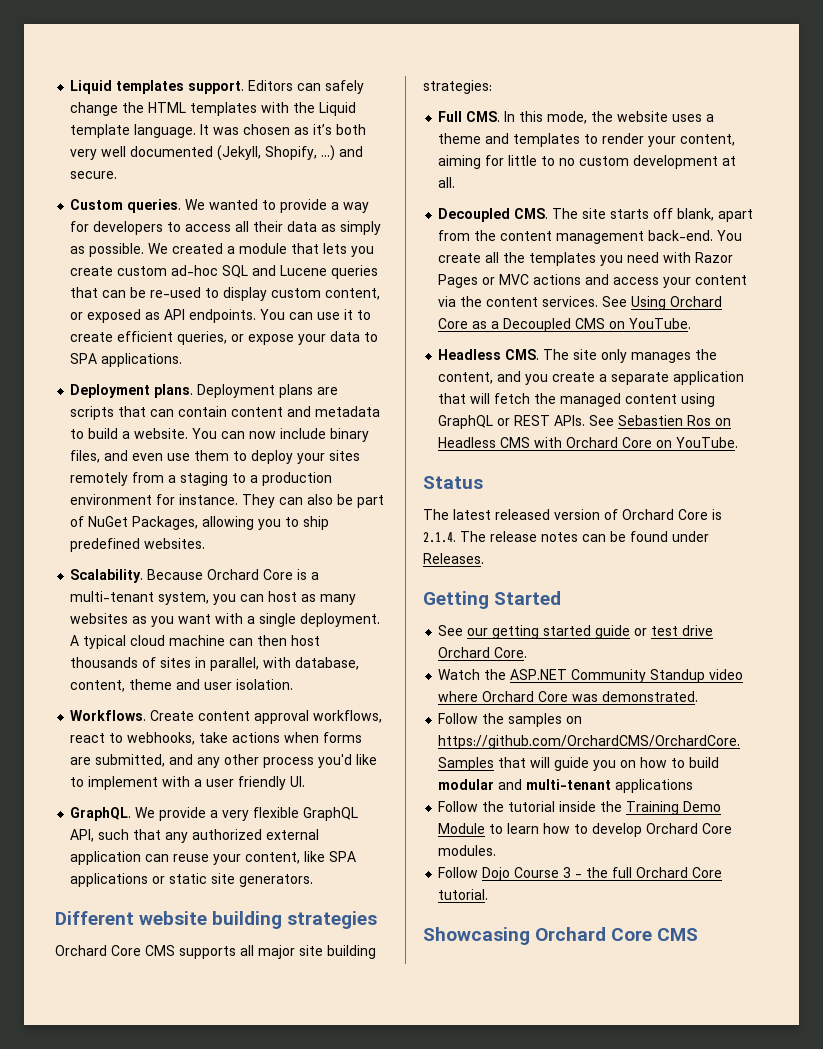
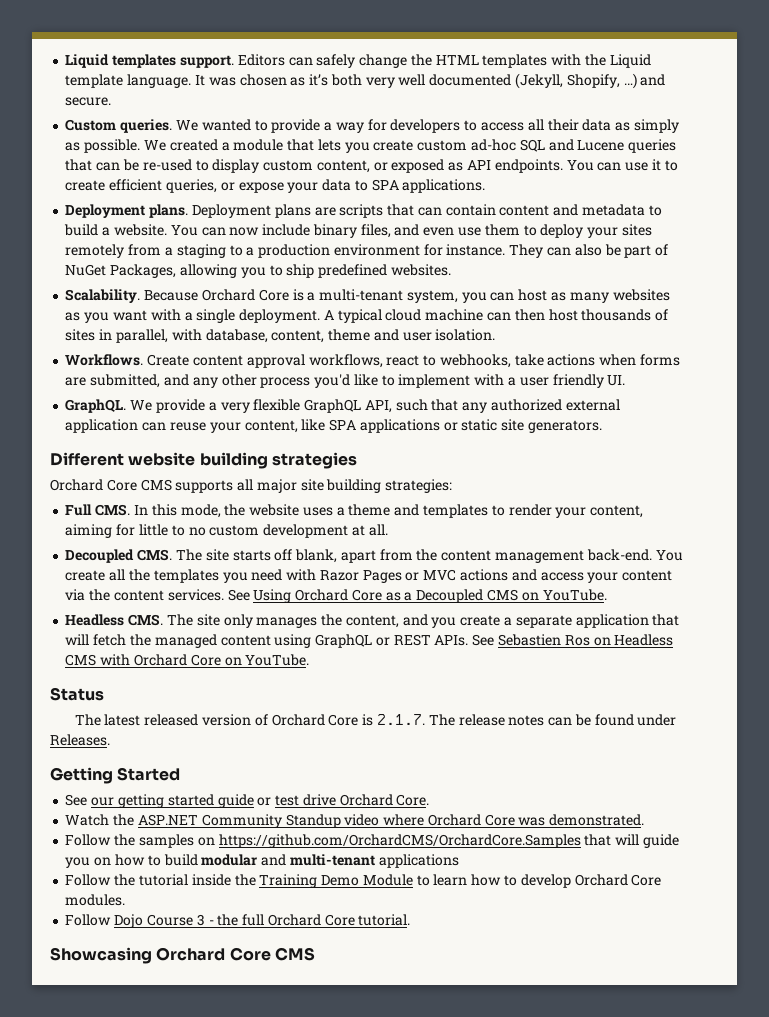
[423,532,456,543] 2.1.4. -> [376,714,425,725] 2.1.7.

